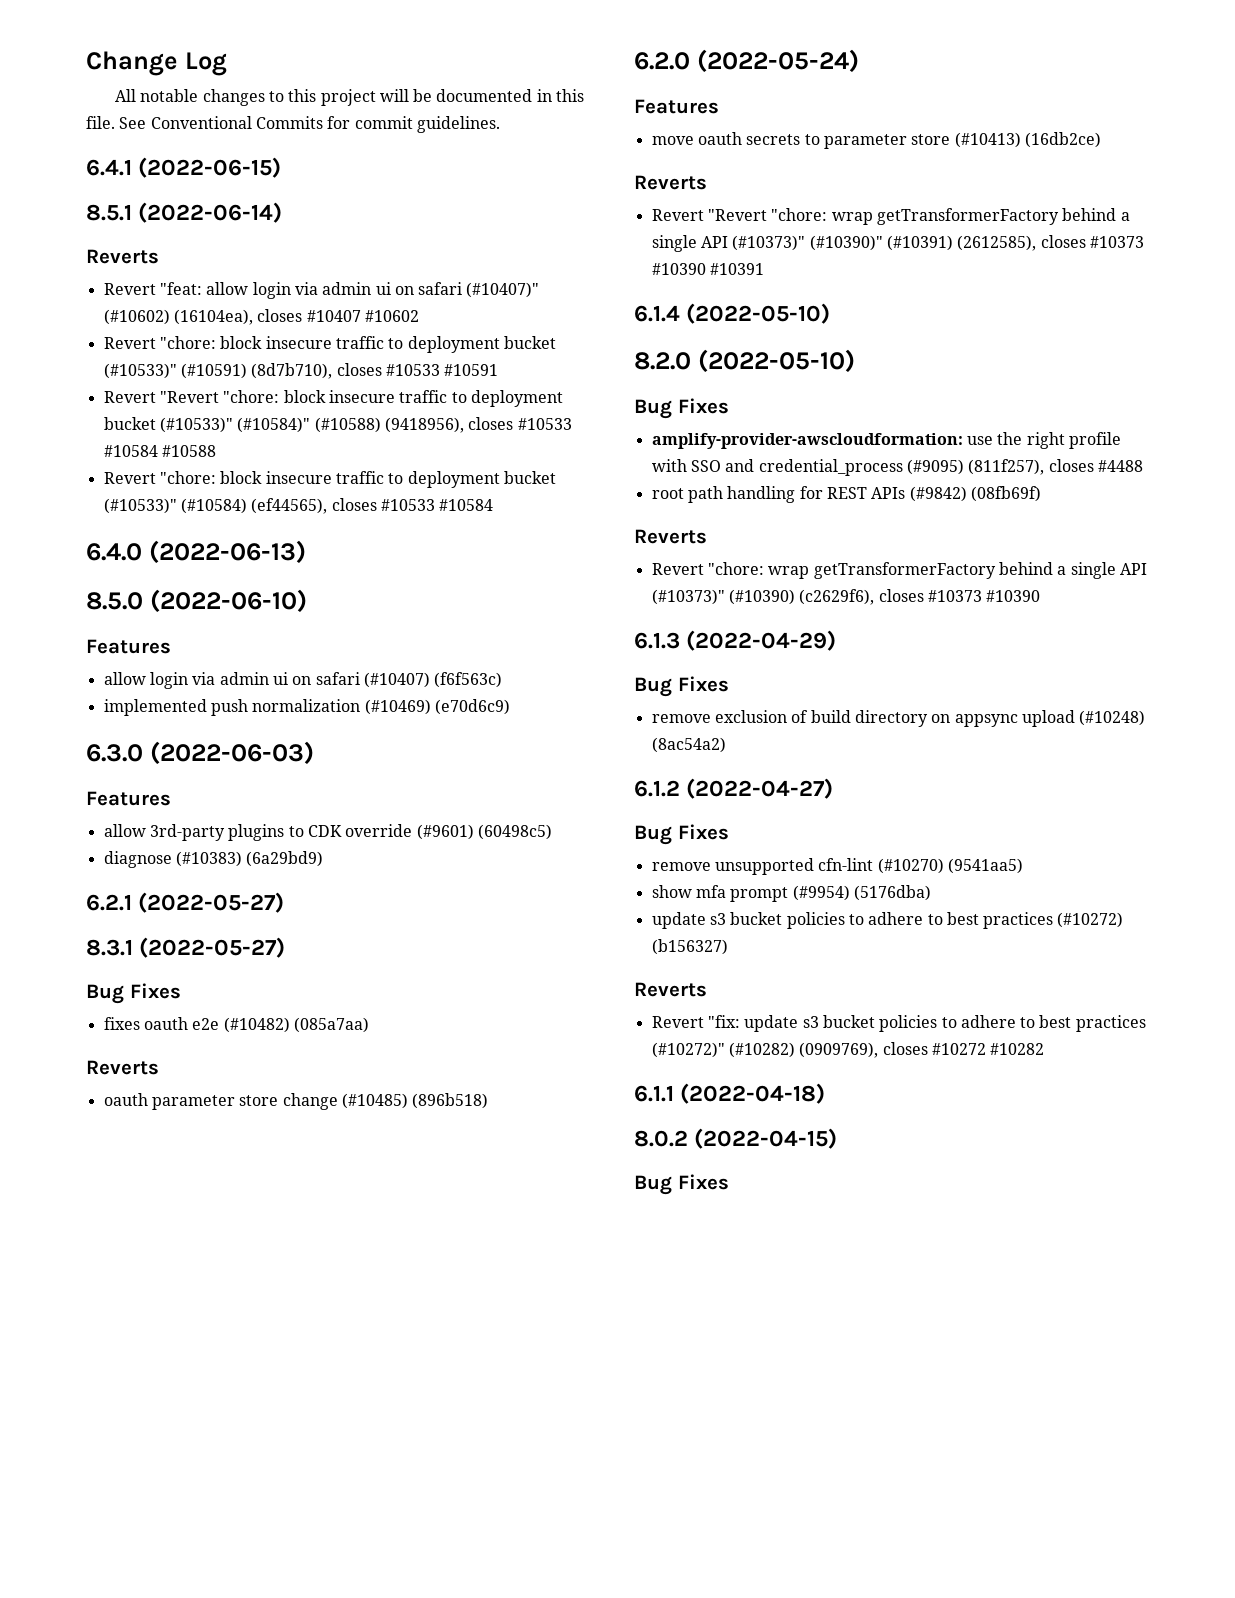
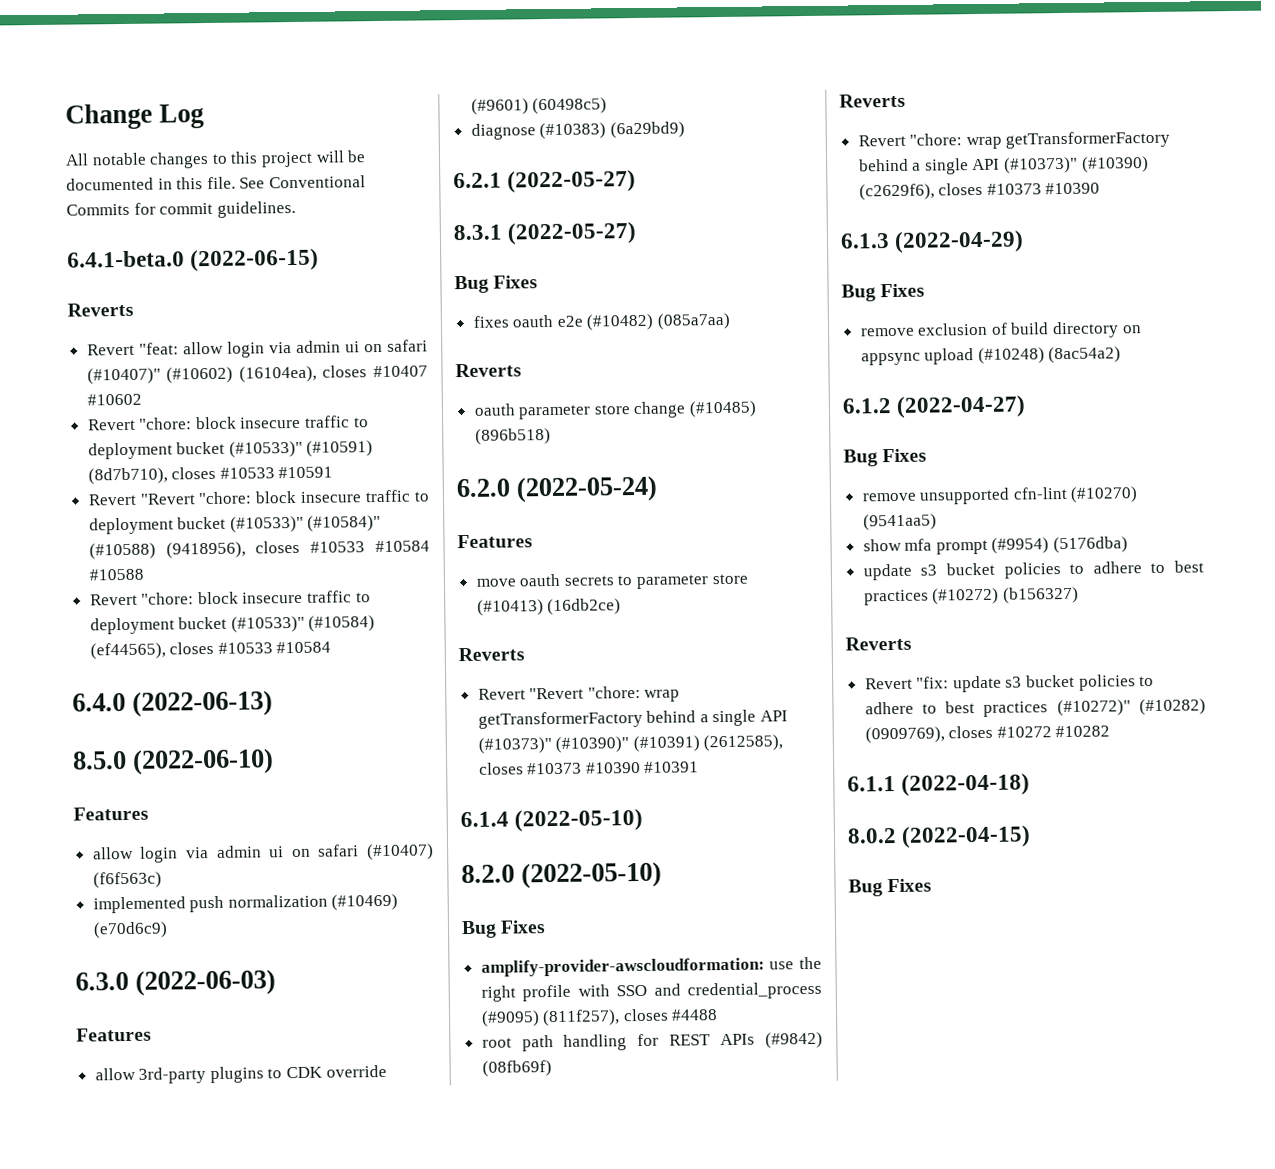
[86,159,132,176] 6.4.1 -> [67,250,185,268] 6.4.1-beta.0
[86,202,283,223] // 8.5.1 (2022-06-14) -> (320, 260) none

